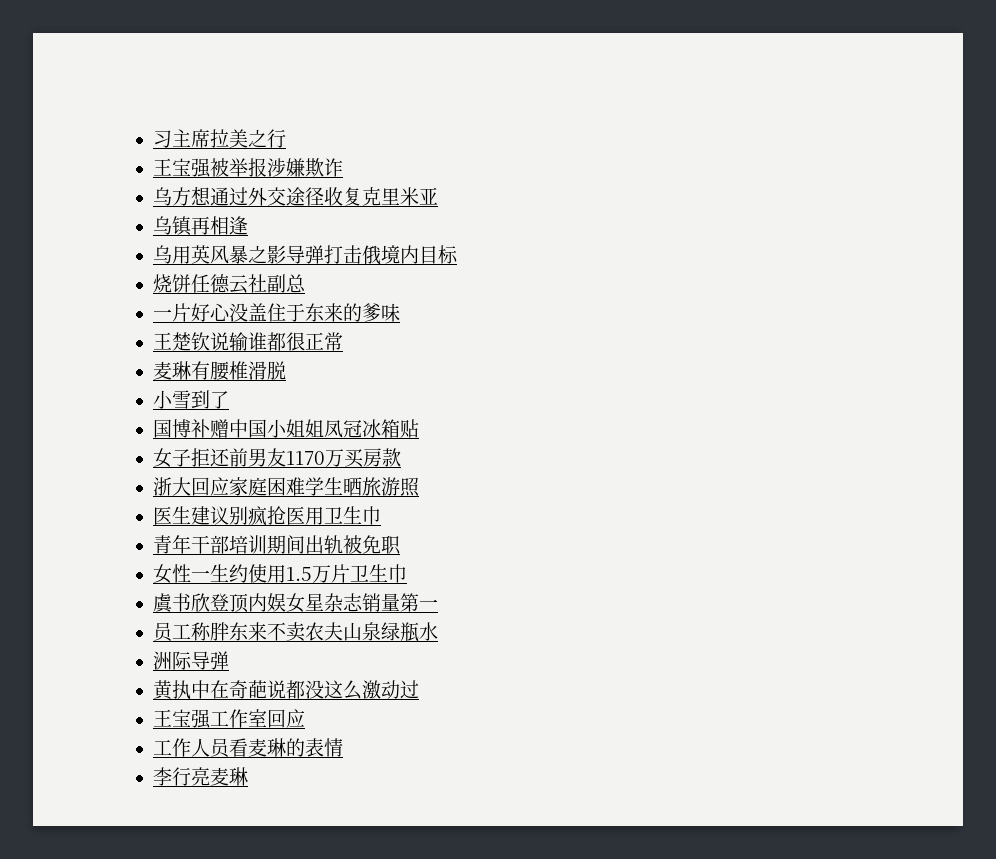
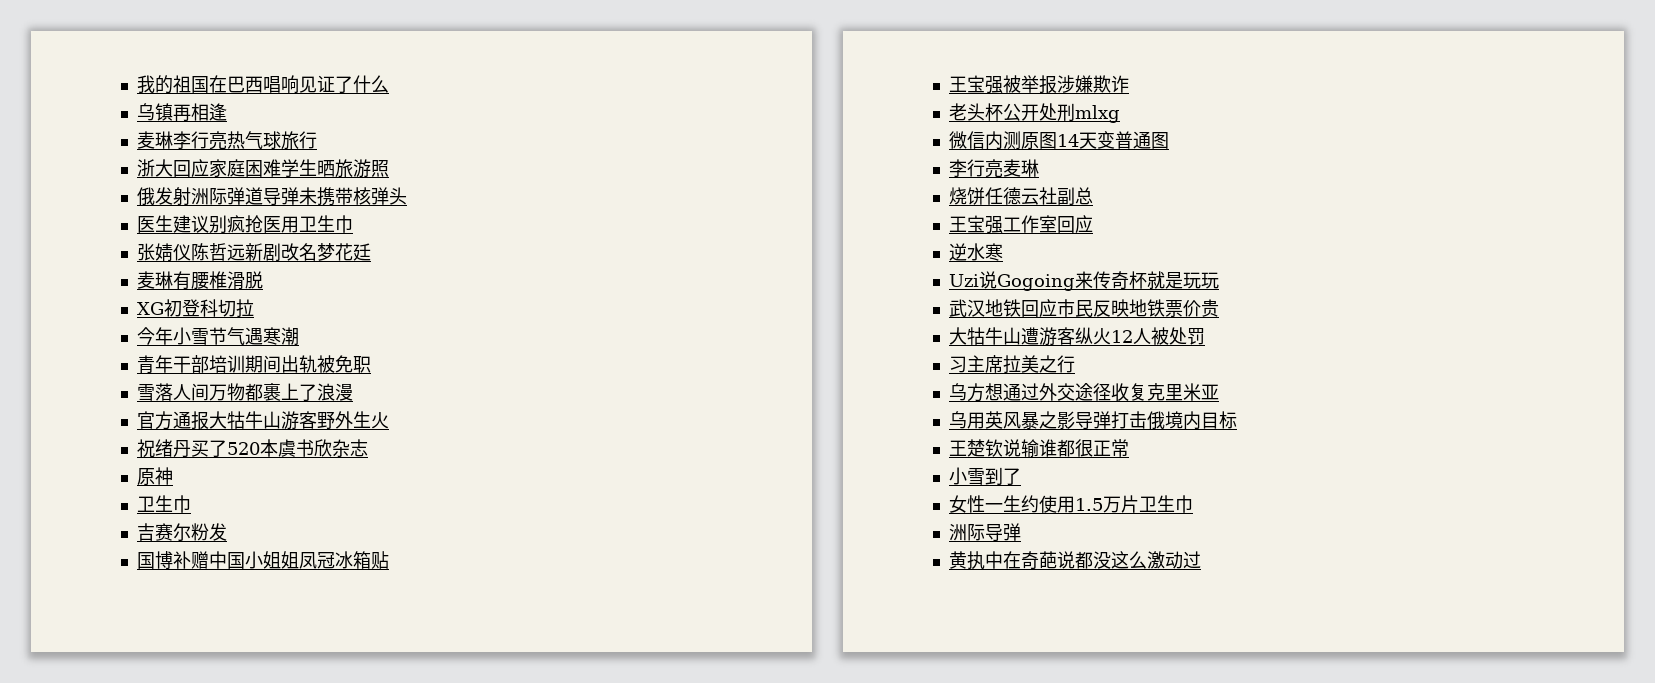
[152,129,286,148] 习主席拉美之行 -> [136,75,389,94] [136,103,227,122] [136,131,317,150] [136,159,389,178] [136,187,407,206] [136,215,353,234] [136,243,371,262] [136,271,263,290] [136,299,254,318] [136,327,299,346] [136,355,371,374] [136,383,353,401] [136,411,389,430] [136,439,368,458] [136,467,173,485] [136,495,191,513] [136,523,227,541] [136,551,389,569] 我的祖国在巴西唱响见证了什么 // 乌镇再相逢 // 麦琳李行亮热气球旅行 // 浙大回应家庭困难学生晒旅游照 // 俄发射洲际弹道导弹未携带核弹头 // 医生建议别疯抢医用卫生巾 // 张婧仪陈哲远新剧改名梦花廷 // 麦琳有腰椎滑脱 // XG初登科切拉 // 今年小雪节气遇寒潮 // 青年干部培训期间出轨被免职 // 雪落人间万物都裹上了浪漫 // 官方通报大牯牛山游客野外生火 // 祝绪丹买了520本虞书欣杂志 // 原神 // 卫生巾 // 吉赛尔粉发 // 国博补赠中国小姐姐凤冠冰箱贴
(343, 167) none -> [948,103,1120,123] [948,131,1169,150] [948,159,1039,178] [948,187,1093,206] [948,215,1093,234] [948,243,1003,261] [948,271,1219,291] [948,299,1219,318] [948,327,1205,346] [948,355,1075,374] // 老头杯公开处刑mlxg // 微信内测原图14天变普通图 // 李行亮麦琳 // 烧饼任德云社副总 // 王宝强工作室回应 // 逆水寒 // Uzi说Gogoing来传奇杯就是玩玩 // 武汉地铁回应市民反映地铁票价贵 // 大牯牛山遭游客纵火12人被处罚 // 习主席拉美之行
[152,216,248,236] // 乌镇再相逢 -> (1219, 392) none
[152,274,306,294] [152,303,400,322] // 烧饼任德云社副总 // 一片好心没盖住于东来的爹味 -> (1237, 420) none
[152,361,286,381] // 麦琳有腰椎滑脱 -> (1129, 448) none
[152,419,419,438] [152,448,401,468] [152,477,420,497] [152,506,381,526] [152,535,401,555] // 国博补赠中国小姐姐凤冠冰箱贴 // 女子拒还前男友1170万买房款 // 浙大回应家庭困难学生晒旅游照 // 医生建议别疯抢医用卫生巾 // 青年干部培训期间出轨被免职 -> (1021, 476) none
[152,593,438,613] [152,622,438,642] // 虞书欣登顶内娱女星杂志销量第一 // 员工称胖东来不卖农夫山泉绿瓶水 -> (1193, 504) none
[152,709,305,729] [152,738,343,758] [152,767,248,786] // 王宝强工作室回应 // 工作人员看麦琳的表情 // 李行亮麦琳 -> (1201, 560) none

